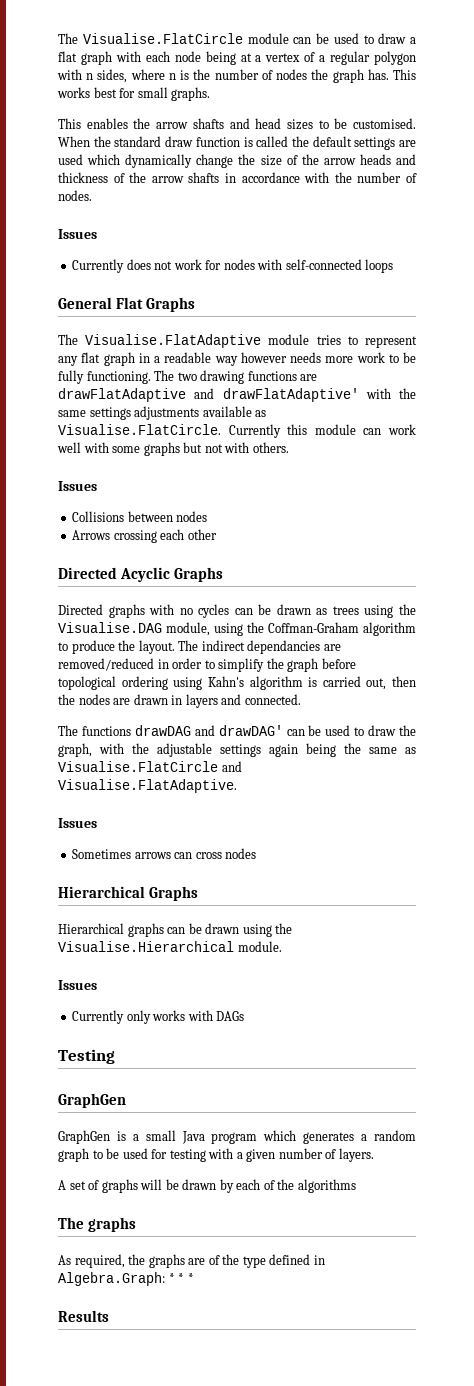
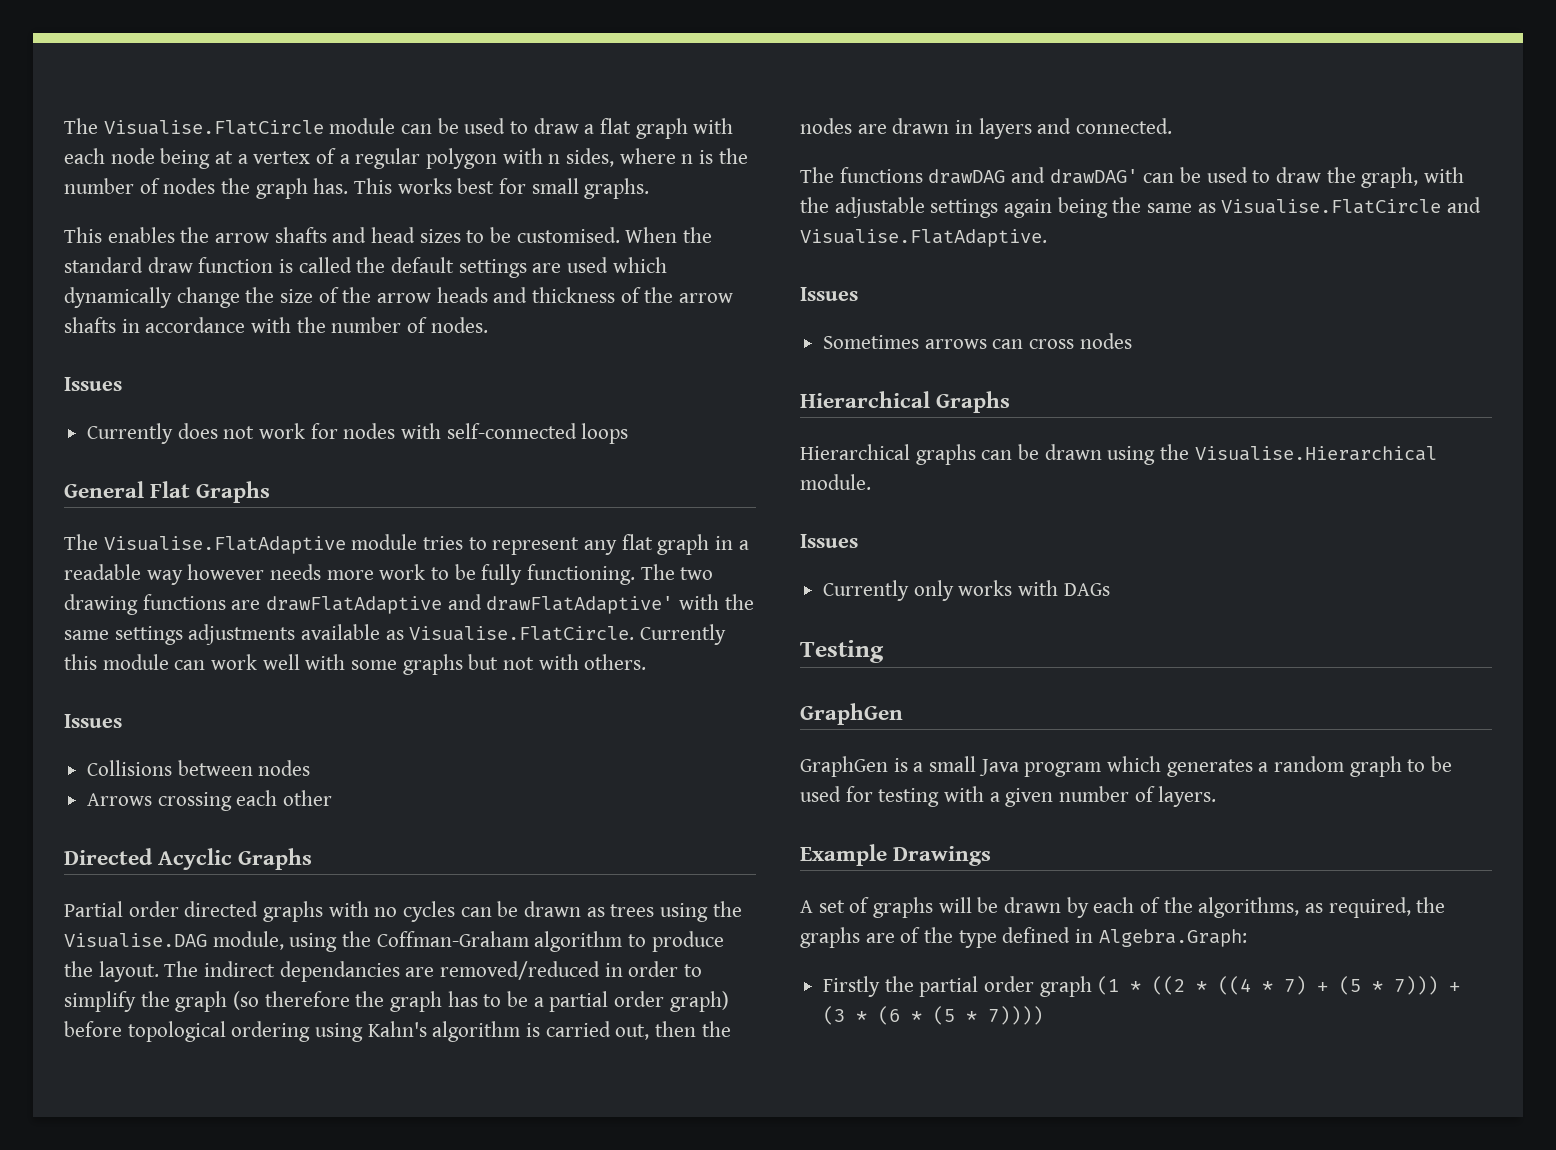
[58,604,103,615] Directed -> [64,901,259,917] Partial order directed
(319, 665) none -> [233,991,729,1012] (so therefore the graph has to be a partial order graph)
(374, 1155) none -> [800,844,992,866] // Example Drawings
[297,1179,356,1193] [58,1217,137,1232] [58,1255,71,1265] algorithms // The graphs // As -> [1198,897,1324,918] algorithms, as
[168,1273,194,1283] [58,1310,109,1322] * * * // Results -> [823,976,1461,997] [823,1006,1044,1025] // Firstly the partial order graph (1 * ((2 * ((4 * 7) + (5 * 7))) + (3 * (6 * (5 * 7))))

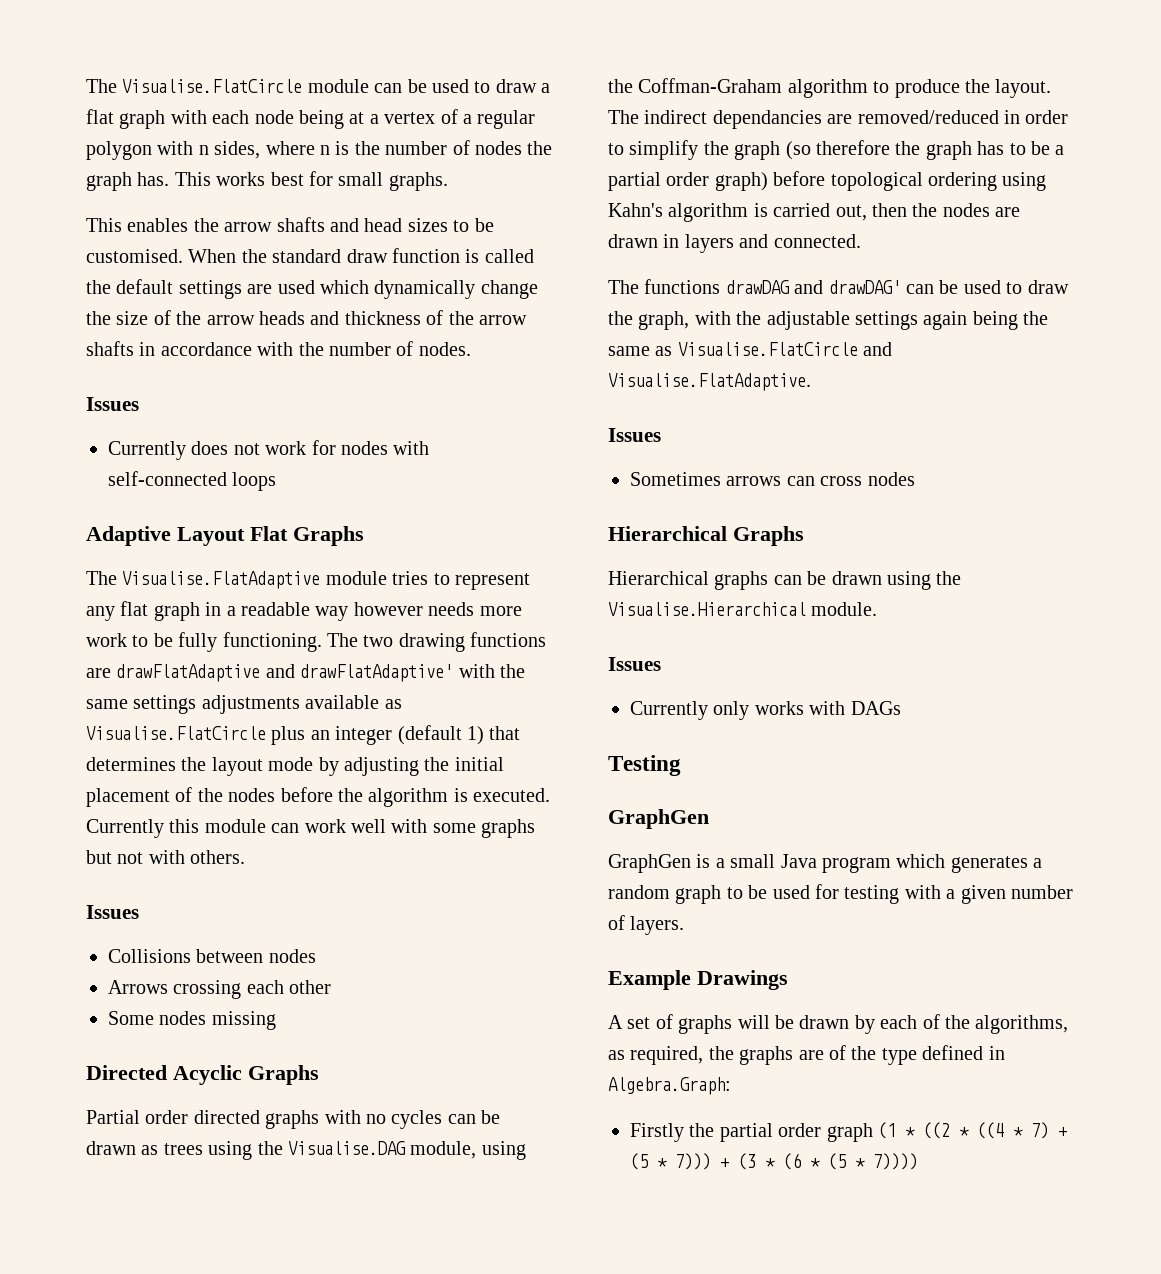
[64,481,144,498] General -> [86,526,245,546] Adaptive Layout
[409,626,635,641] Visualise.FlatCircle. -> [86,725,521,745] [86,757,504,776] [86,787,551,807] Visualise.FlatCircle plus an integer (default 1) that determines the layout mode by adjusting the initial placement of the nodes before the algorithm is executed.
(333, 798) none -> [108,1011,276,1030] // Some nodes missing

